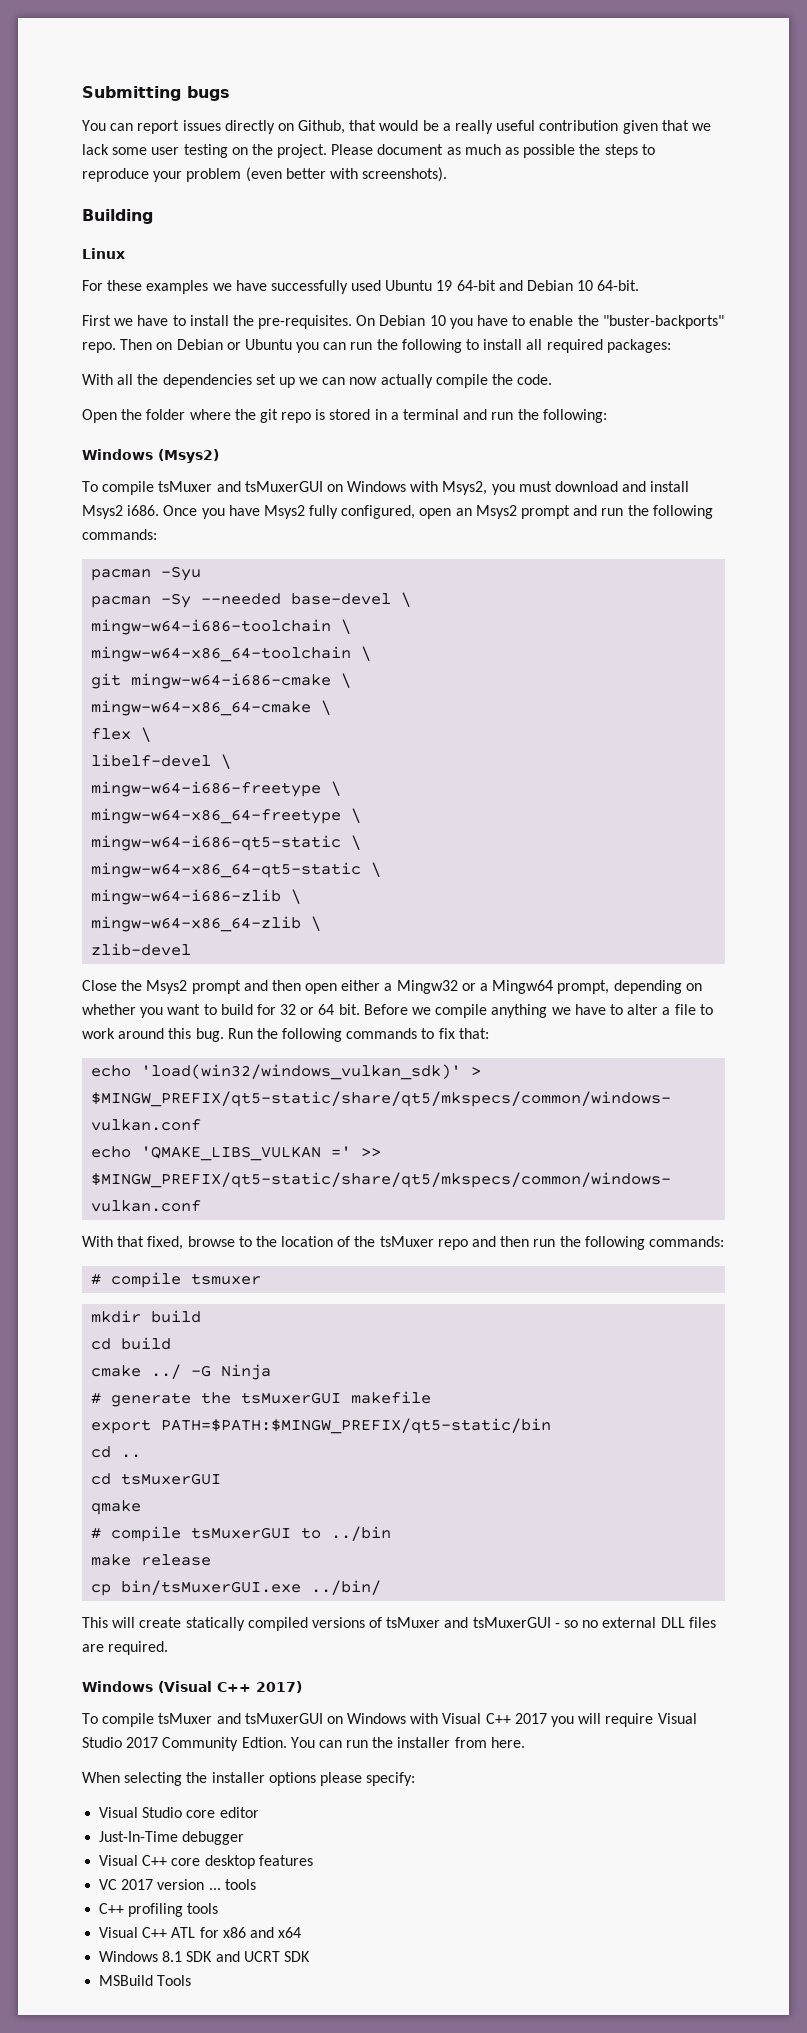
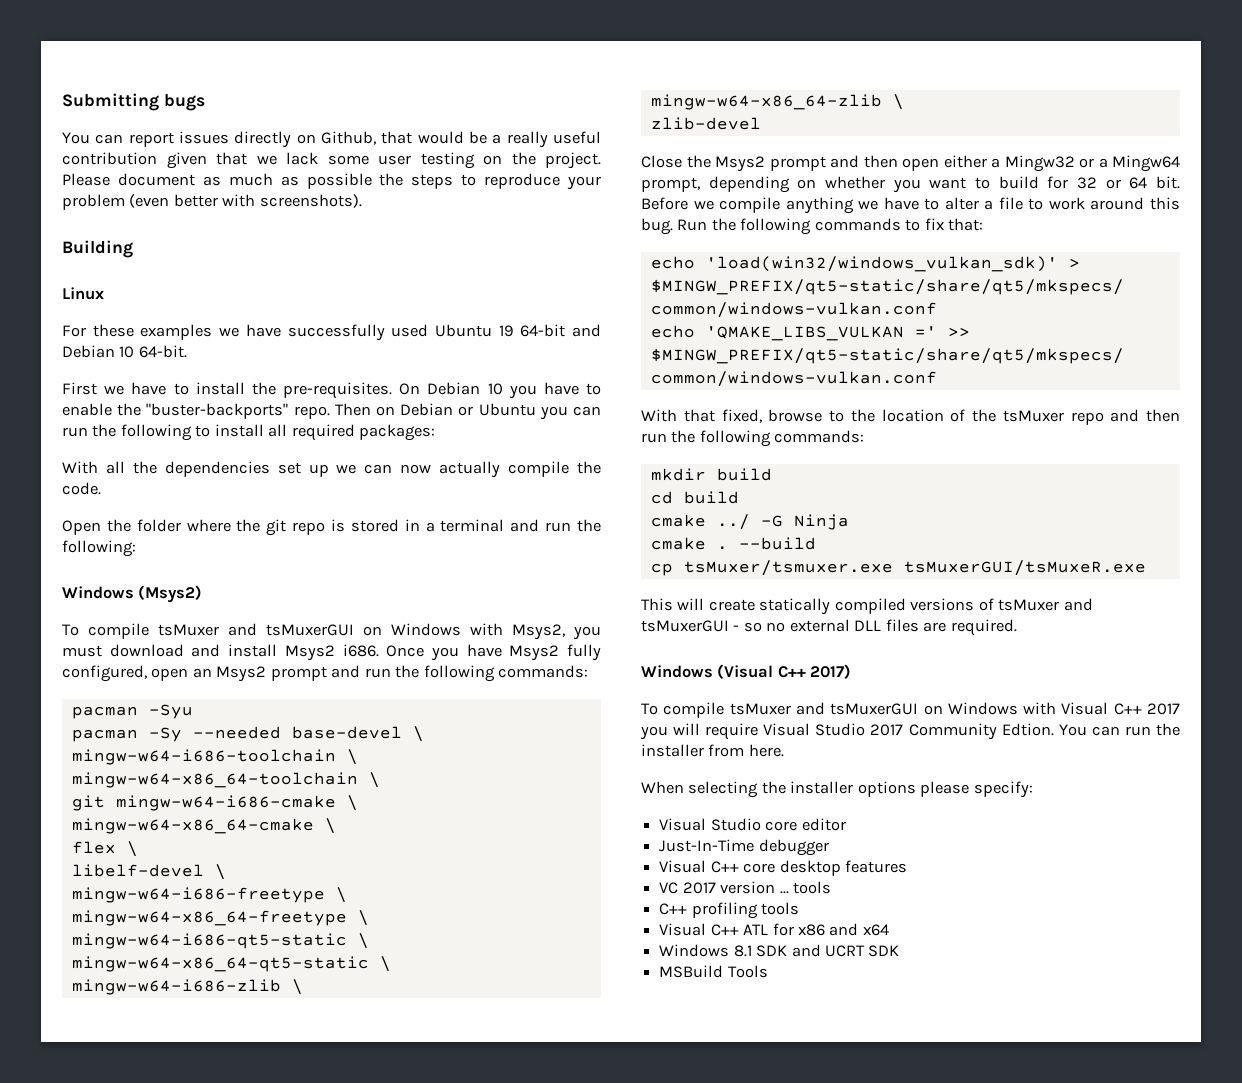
[91,1272,262,1288] // # compile tsmuxer -> (865, 436) none
[91,1391,432,1407] [91,1418,552,1434] [91,1446,142,1458] [91,1473,222,1485] [91,1500,142,1515] [91,1526,392,1542] [91,1554,212,1566] # generate the tsMuxerGUI makefile // export PATH=$PATH:$MINGW_PREFIX/qt5-static/bin // cd .. // cd tsMuxerGUI // qmake // # compile tsMuxerGUI to ../bin // make release -> [650,537,816,550] cmake . --build
[121,1580,382,1595] bin/tsMuxerGUI.exe ../bin/ -> [683,560,1146,576] tsMuxer/tsmuxer.exe tsMuxerGUI/tsMuxeR.exe

